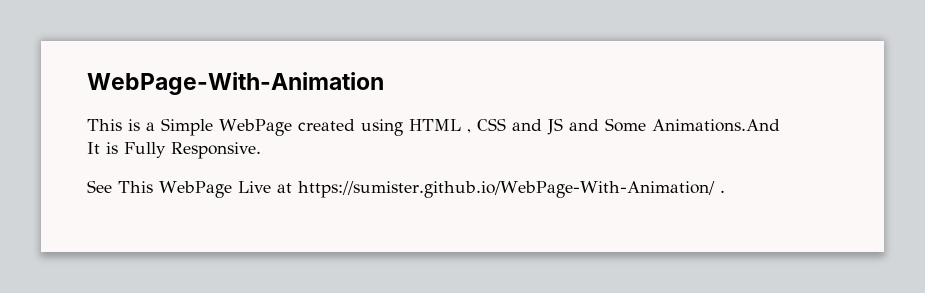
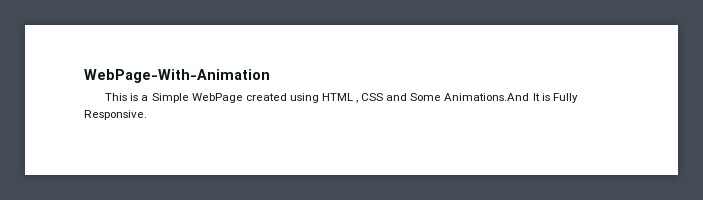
[546,118,599,135] JS and -> (408, 97) none
[87,180,725,198] // See This WebPage Live at https://sumister.github.io/WebPage-With-Animation/ . -> (147, 115) none

